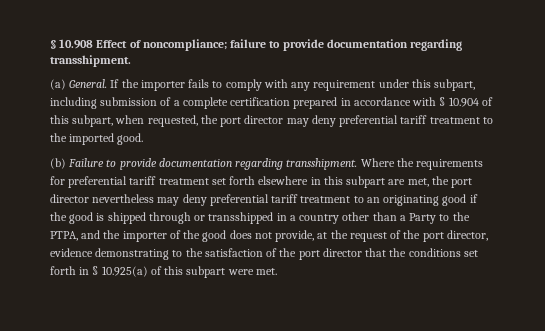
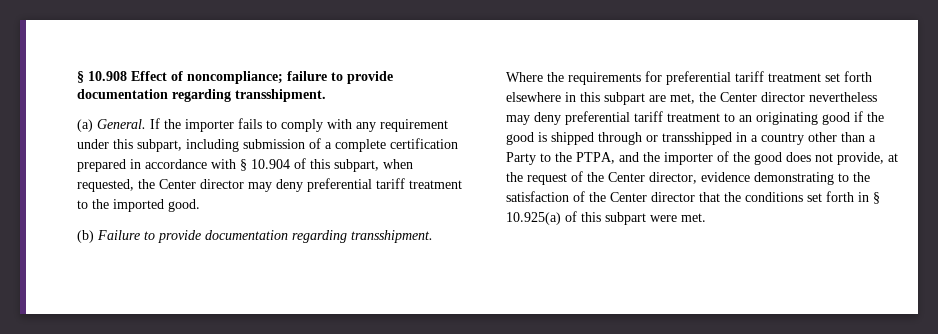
[220,117,242,127] port -> [159,179,196,189] Center
[451,178,473,188] port -> [720,92,757,102] Center
[422,232,444,242] port -> [608,172,645,182] Center
[298,250,320,260] port -> [610,192,647,202] Center

